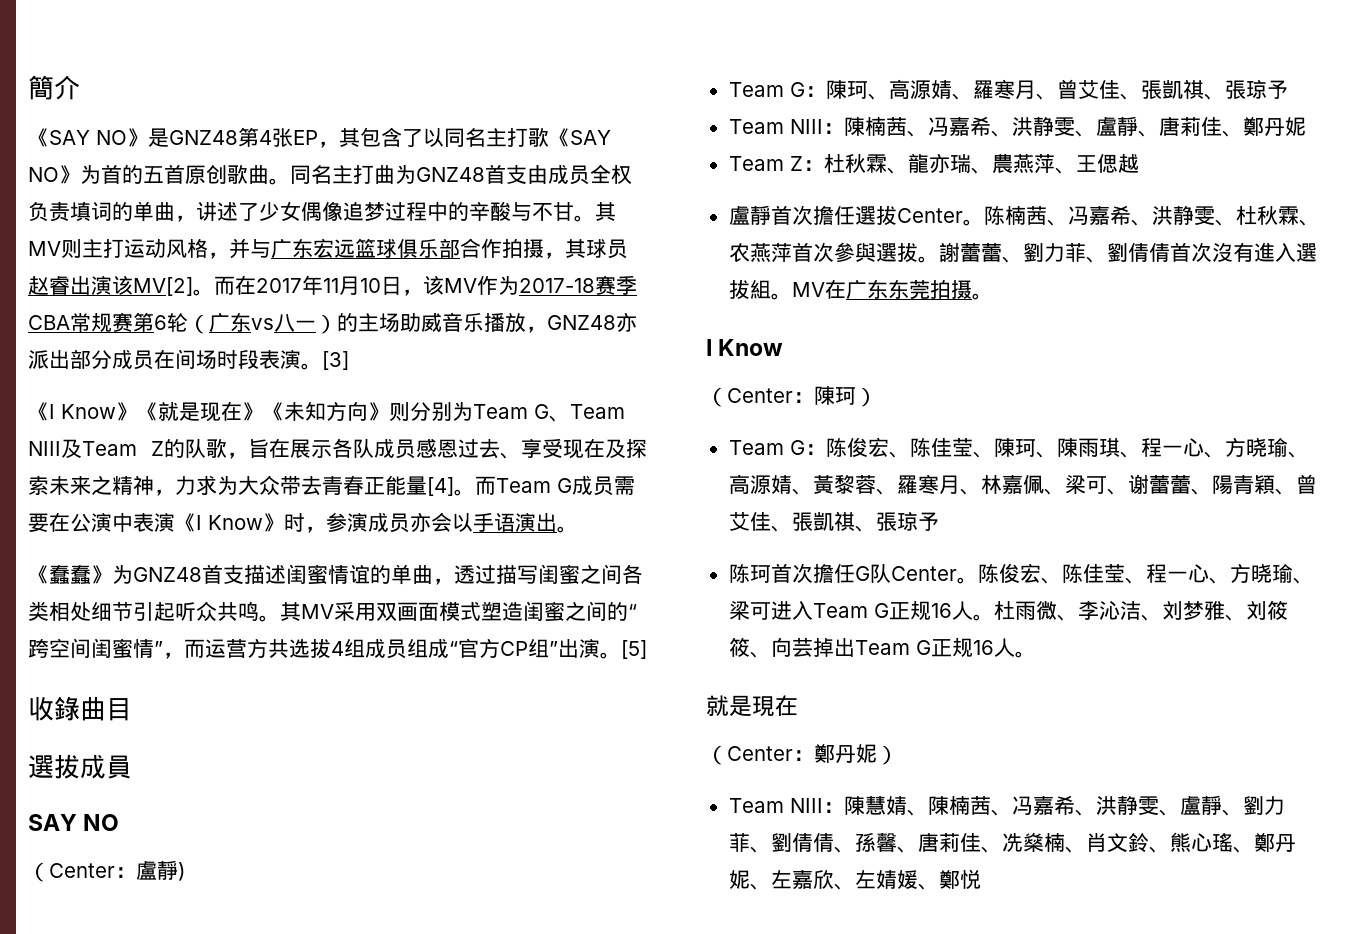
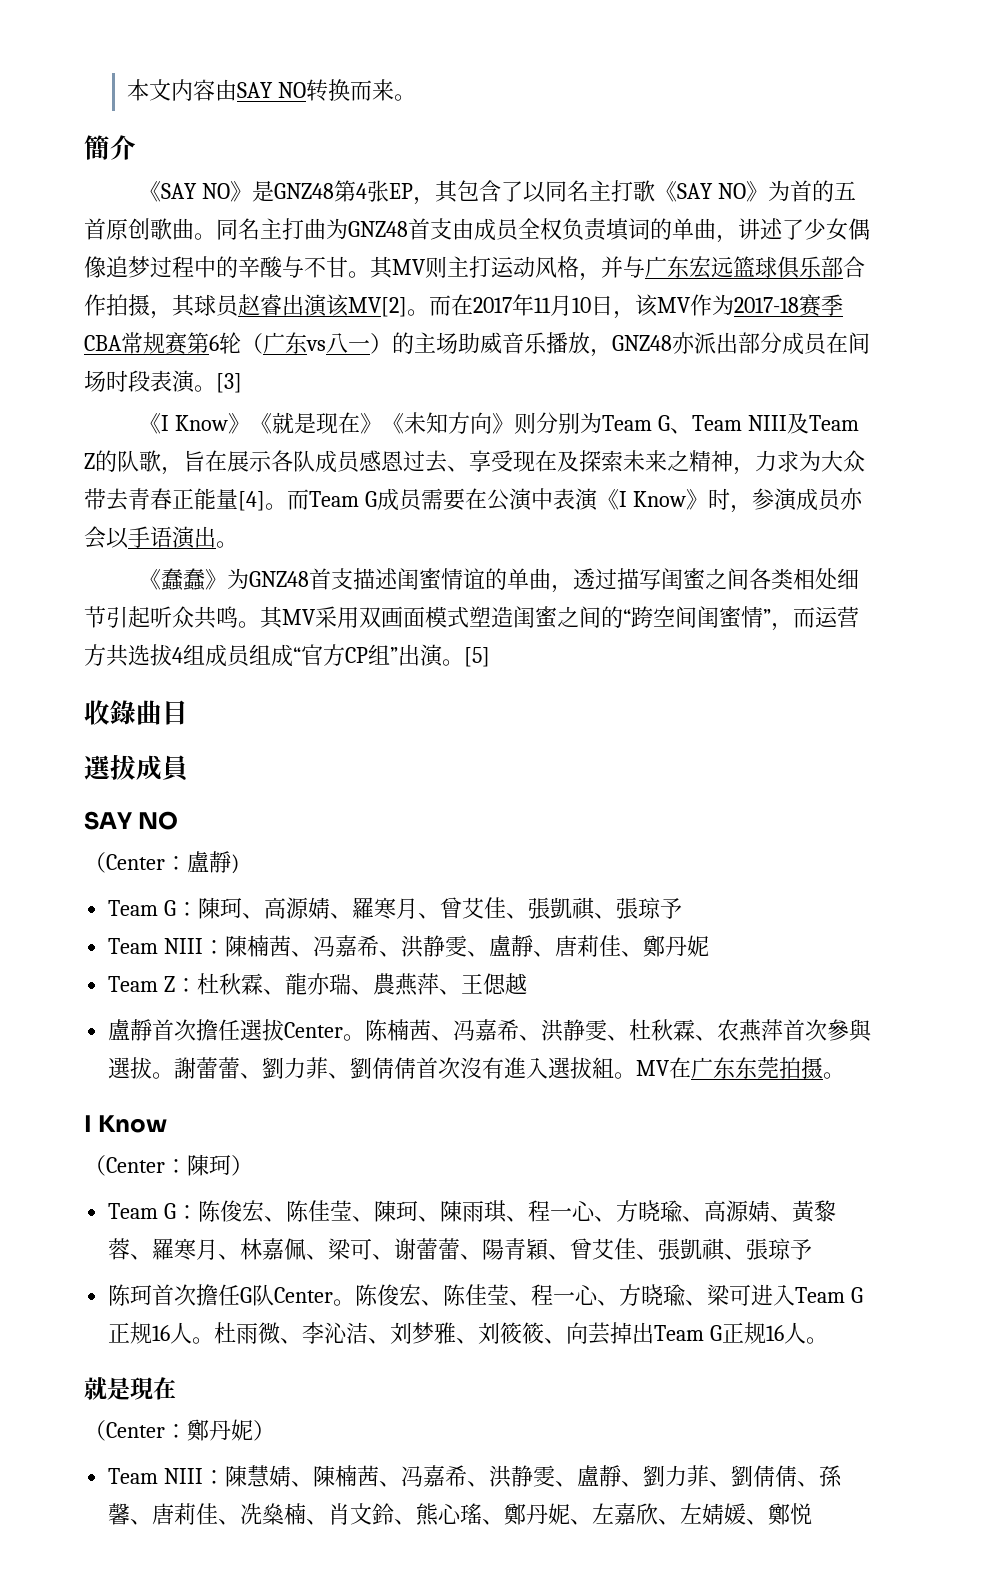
(28, 87) none -> [126,79,416,102] 本文内容由SAY NO转换而来。 //

